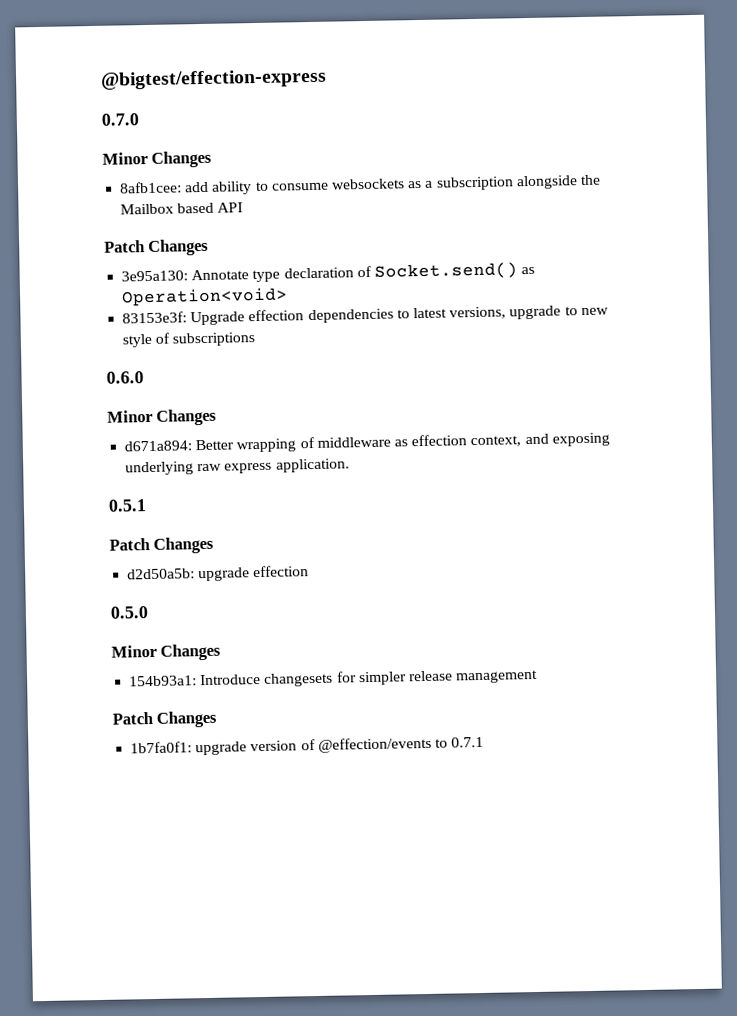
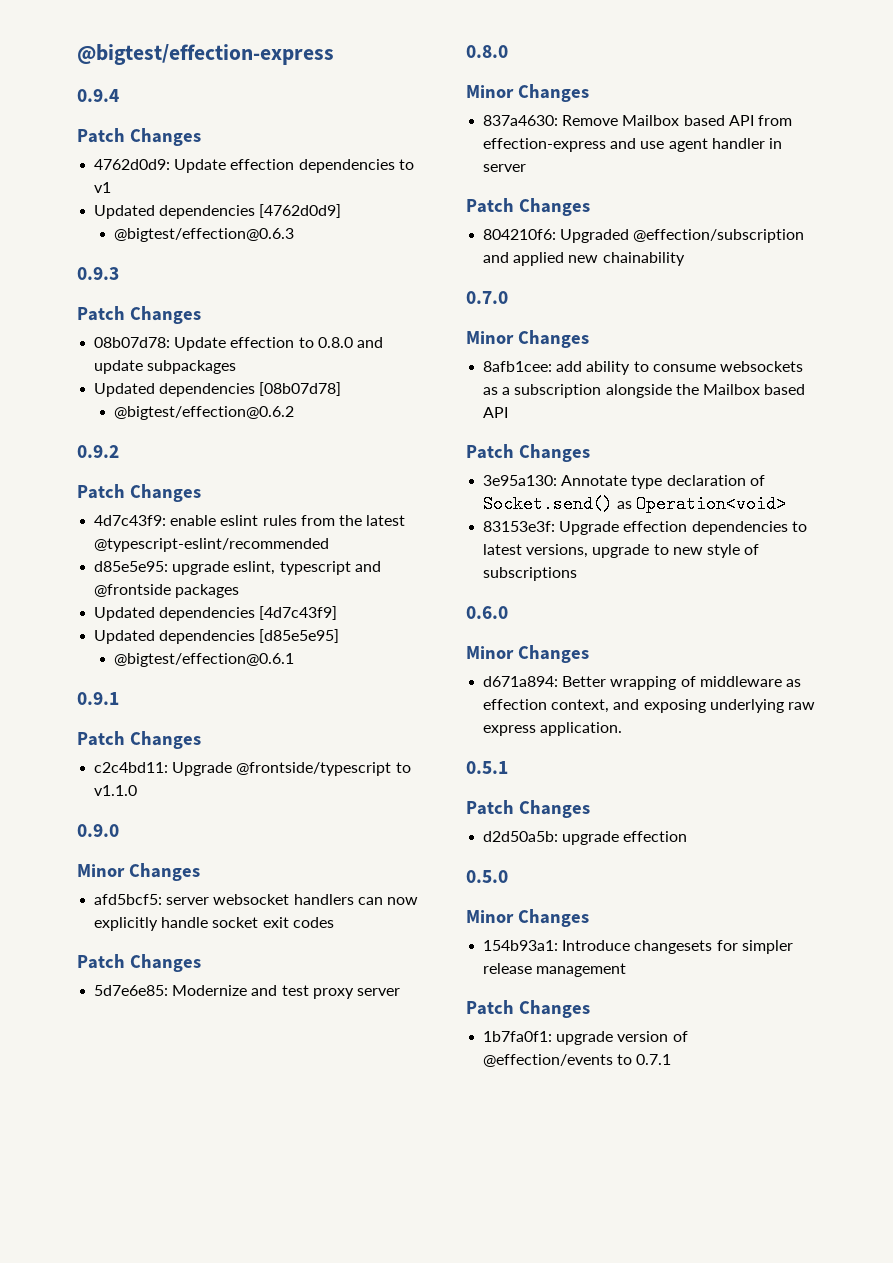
(327, 79) none -> [77,89,119,102] [77,128,201,146] [94,159,414,173] [94,182,112,193] [94,204,342,219] [114,228,295,242] [77,267,119,280] [77,306,201,324] [94,337,383,351] [94,360,237,374] [94,382,342,397] [114,406,295,420] [77,445,119,458] [77,484,201,502] [94,515,406,526] [94,538,330,552] [94,561,381,575] [94,584,240,598] [94,606,338,621] [94,629,340,644] [114,653,295,667] [77,692,119,705] [77,731,201,749] [94,762,411,776] [94,785,138,796] [77,824,119,837] [77,863,200,881] [94,894,418,905] [94,917,334,931] [77,954,201,972] [94,985,400,999] [466,45,508,58] [466,84,589,102] [483,115,792,126] [483,138,782,152] [483,164,527,172] [466,198,590,216] [483,229,805,243] [483,252,685,266] // 0.9.4 // Patch Changes // 4762d0d9: Update effection dependencies to v1 // Updated dependencies [4762d0d9] // @bigtest/effection@0.6.3 // 0.9.3 // Patch Changes // 08b07d78: Update effection to 0.8.0 and update subpackages // Updated dependencies [08b07d78] // @bigtest/effection@0.6.2 // 0.9.2 // Patch Changes // 4d7c43f9: enable eslint rules from the latest @typescript-eslint/recommended // d85e5e95: upgrade eslint, typescript and @frontside packages // Updated dependencies [4d7c43f9] // Updated dependencies [d85e5e95] // @bigtest/effection@0.6.1 // 0.9.1 // Patch Changes // c2c4bd11: Upgrade @frontside/typescript to v1.1.0 // 0.9.0 // Minor Changes // afd5bcf5: server websocket handlers can now explicitly handle socket exit codes // Patch Changes // 5d7e6e85: Modernize and test proxy server // 0.8.0 // Minor Changes // 837a4630: Remove Mailbox based API from effection-express and use agent handler in server // Patch Changes // 804210f6: Upgraded @effection/subscription and applied new chainability

